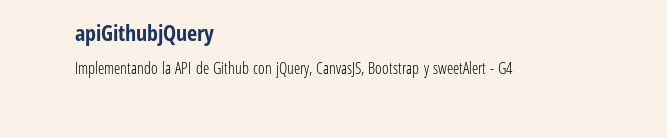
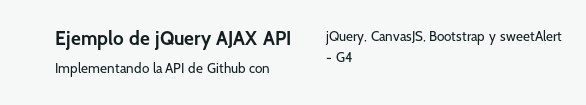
[75,24,214,46] apiGithubjQuery -> [55,30,291,50] Ejemplo de jQuery AJAX API

